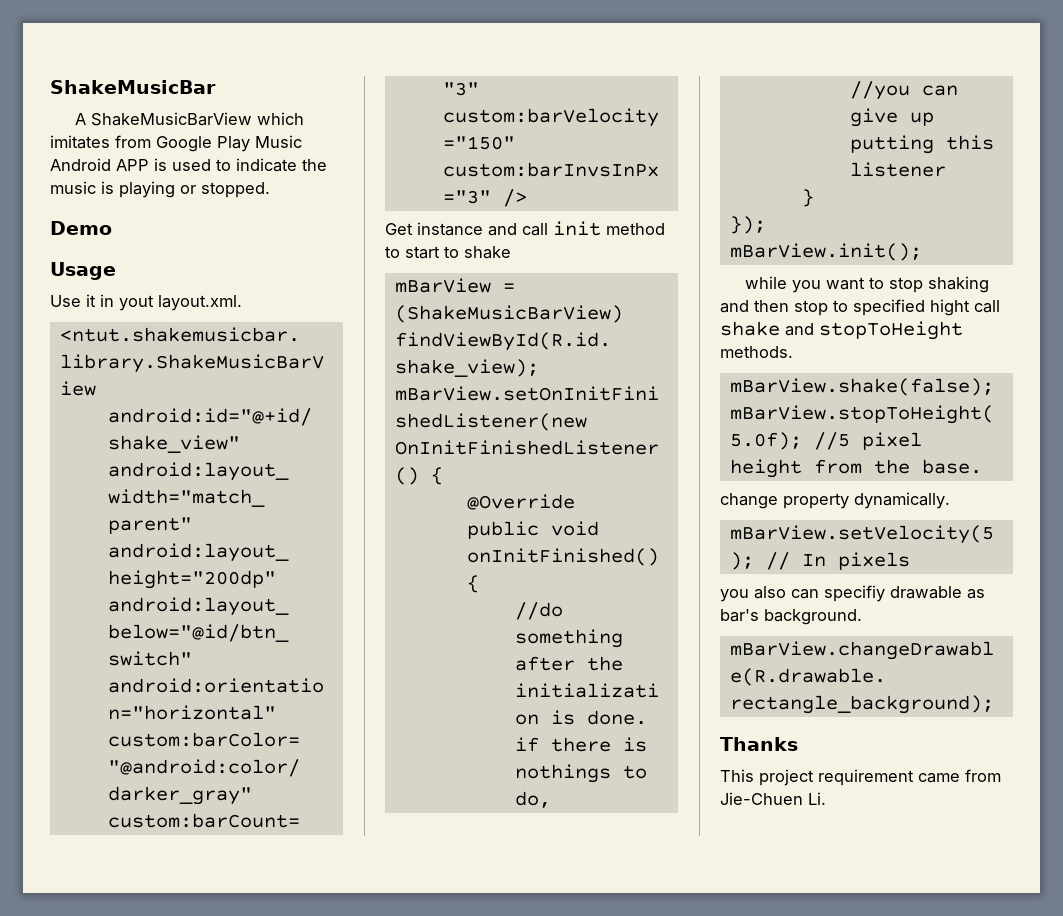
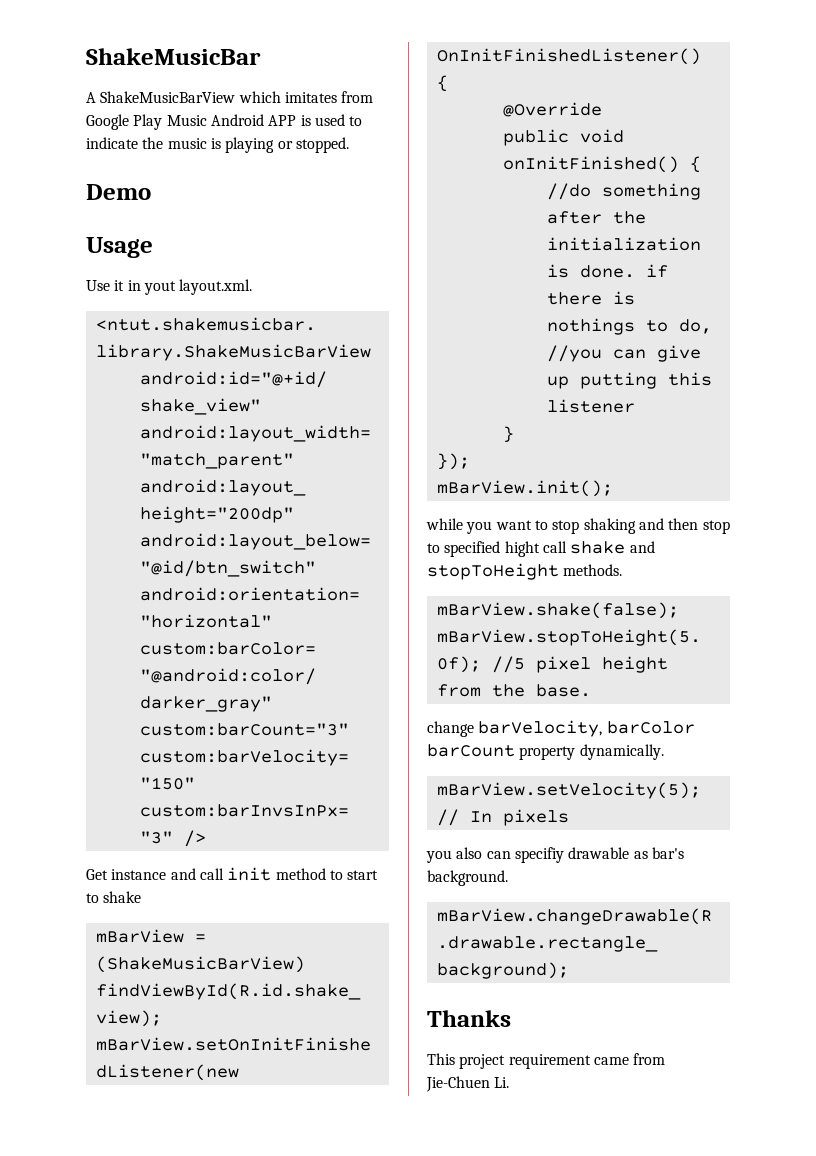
(778, 501) none -> [478,720,695,737] [427,744,515,757] barVelocity, barColor barCount

